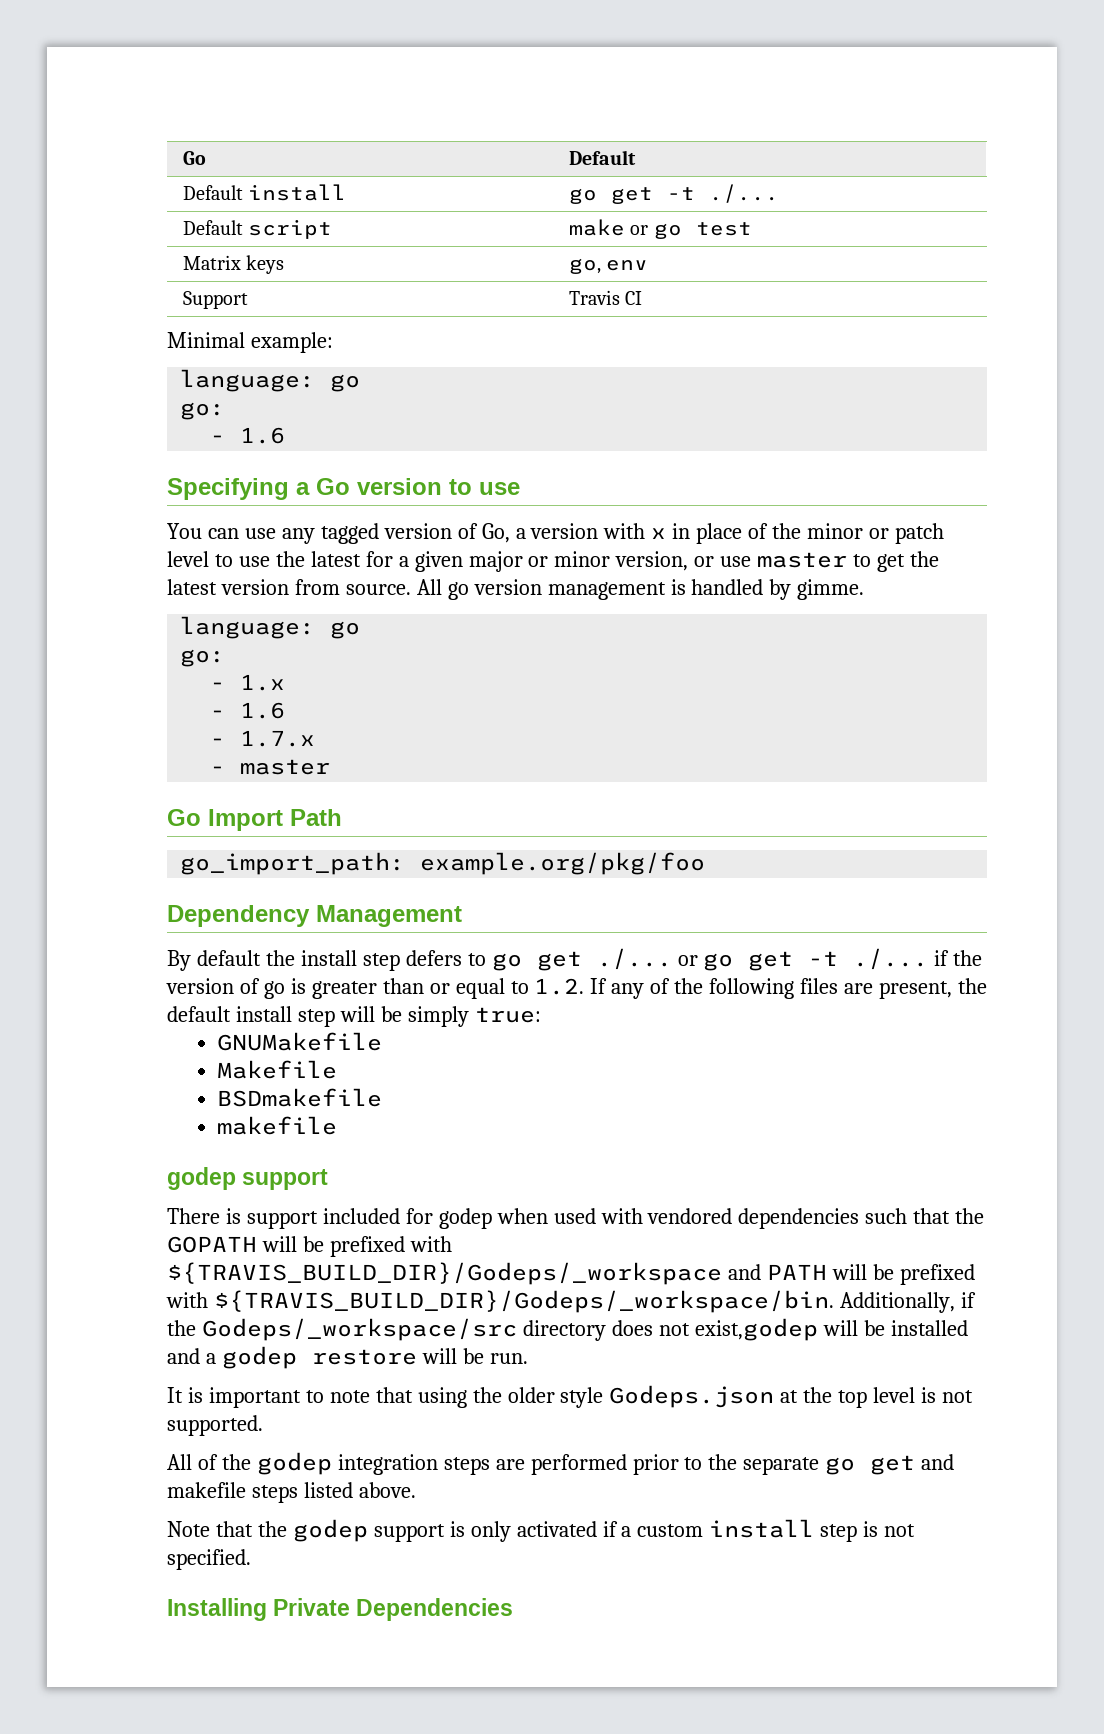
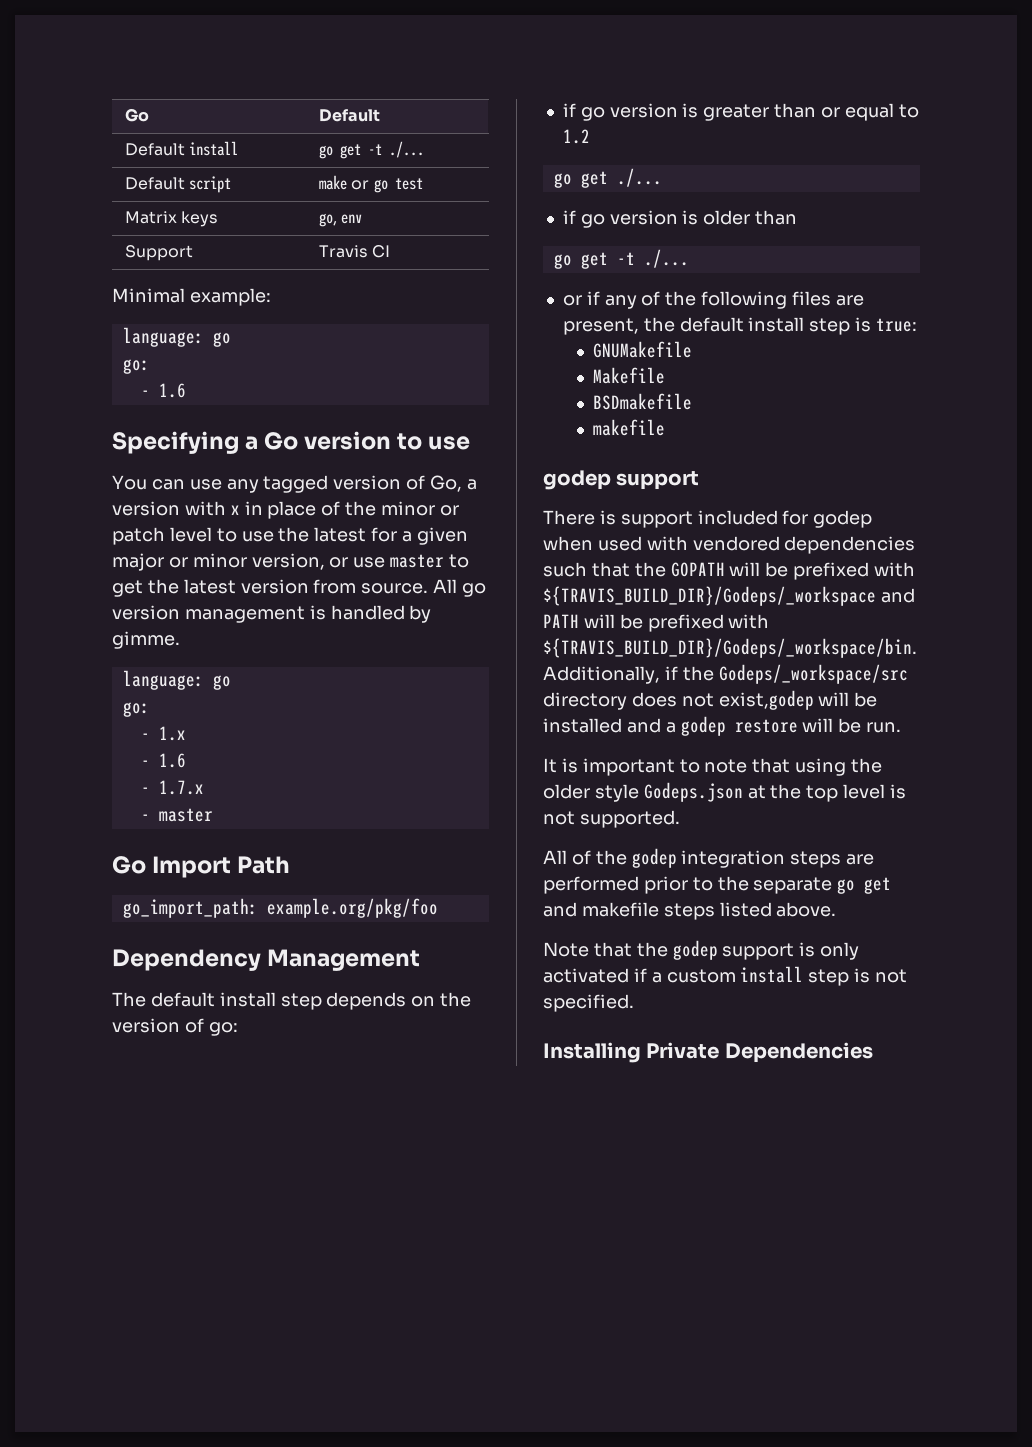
[167,948,983,971] [166,978,285,999] By default the install step defers to go get ./... or go get -t ./... if the version of go -> [112,992,472,1010] [112,1018,238,1036] [562,103,678,121] The default install step depends on the version of go: // if go version
[534,978,608,995] 1.2. If -> [562,129,590,144] [553,168,662,188] [562,210,798,228] [553,249,689,269] [562,291,600,306] 1.2 // go get ./... // if go version is older than // go get -t ./... // or if
[339,1006,469,1027] will be simply -> [855,317,872,332] is

